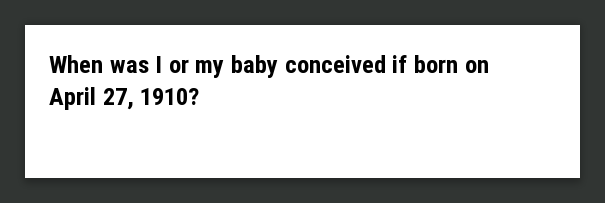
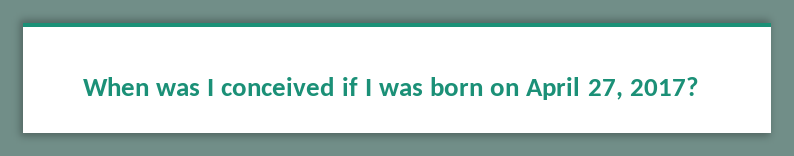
[168,55,408,78] or my baby conceived if -> [221,77,423,96] conceived if I was
[140,88,200,105] 1910? -> [629,77,699,96] 2017?

